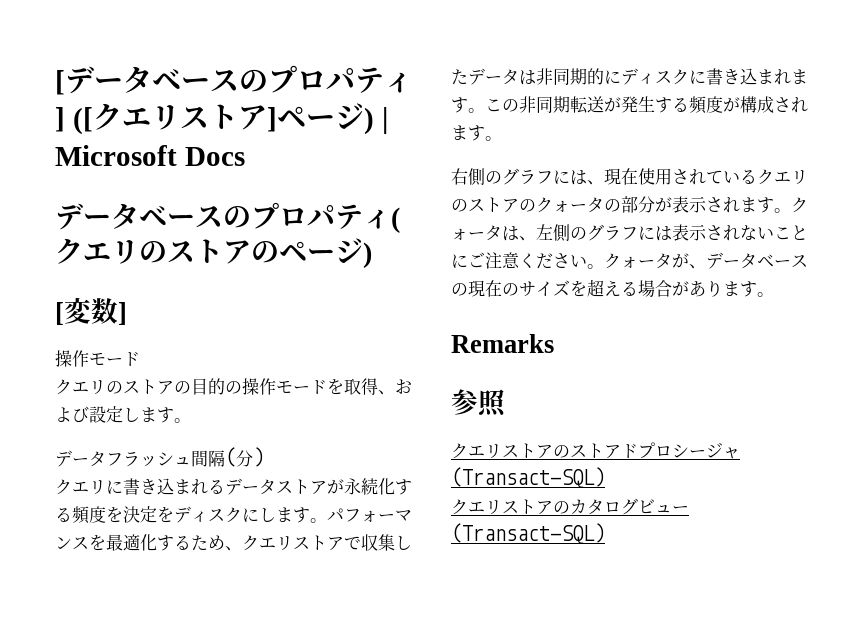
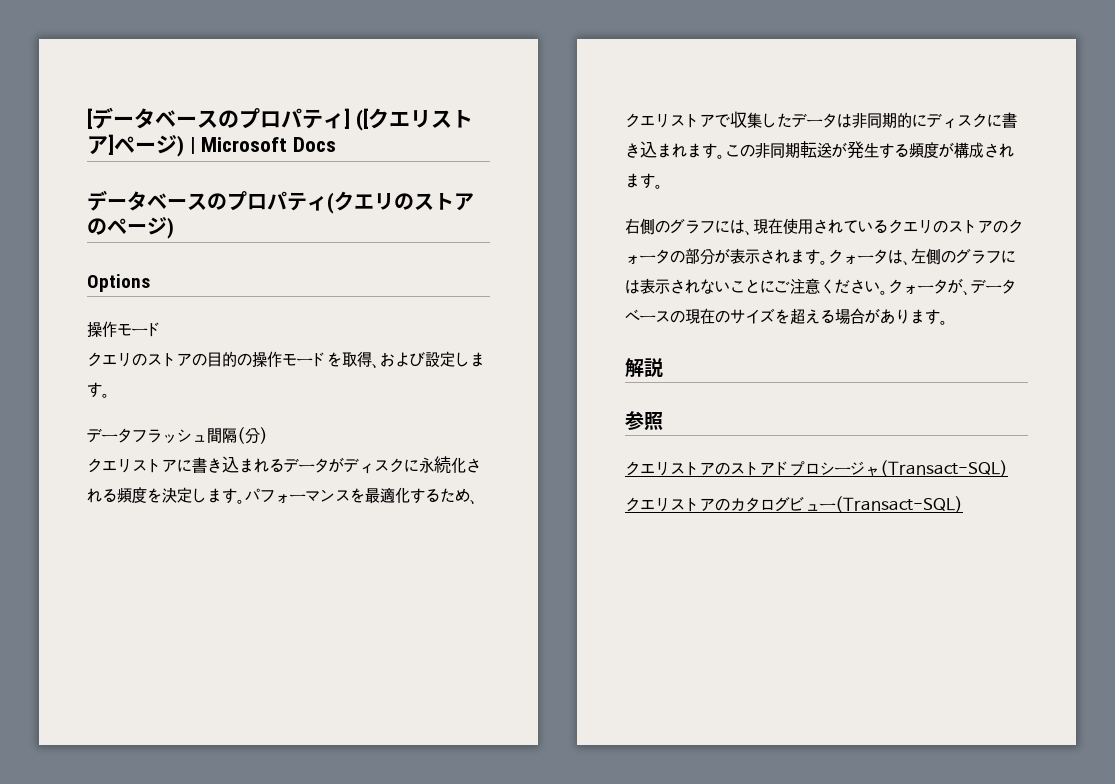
[55,297,127,325] [変数] -> [87,274,150,292] Options
(106, 487) none -> [132,459,177,473] ストア
[276,478,412,495] [55,506,259,524] ストアが永続化する頻度を決定をディスクに -> [329,456,481,474] [87,487,192,504] がディスクに永続化される頻度を決定
[451,334,554,353] Remarks -> [625,358,663,377] 解説

